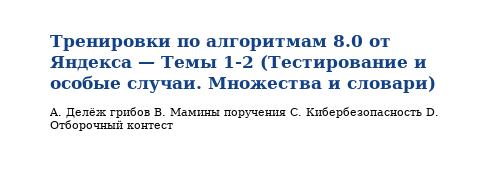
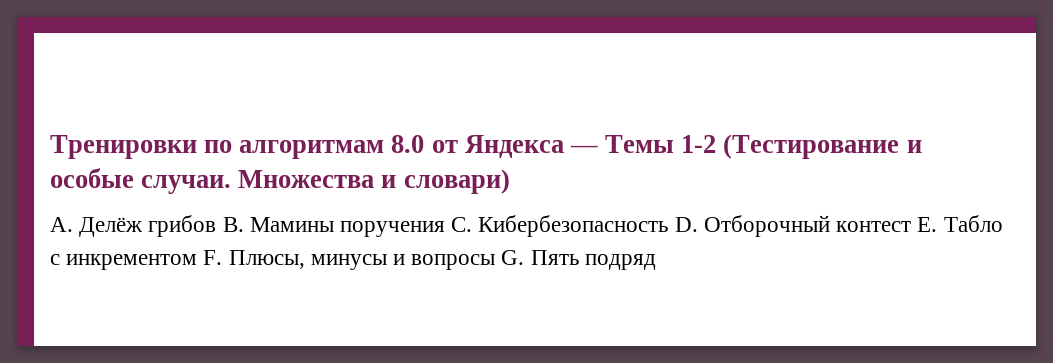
(173, 126) none -> [917,215,1003,232] [50,250,656,270] E. Табло с инкрементом F. Плюсы, минусы и вопросы G. Пять подряд

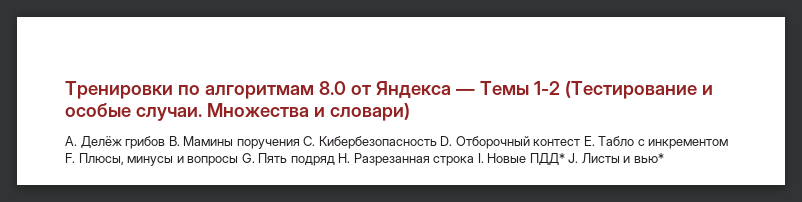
(656, 262) none -> [338,153,664,166] H. Разрезанная строка I. Новые ПДД* J. Листы и вью*

